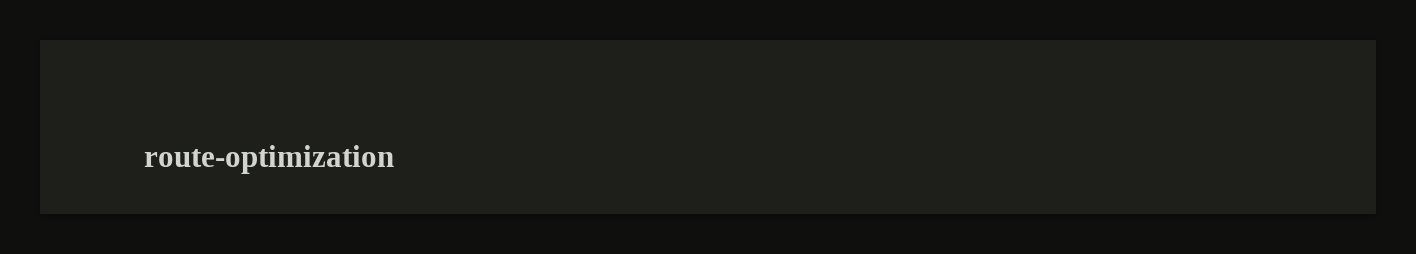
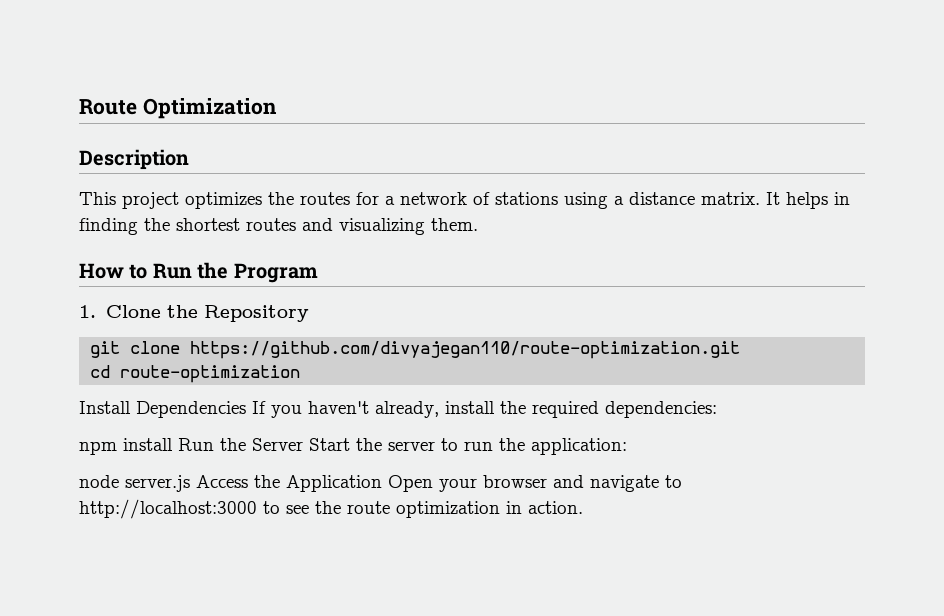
[144,145,394,174] route-optimization -> [79,98,277,119] [79,149,189,170] [79,192,850,209] [79,218,478,235] [79,262,318,283] [79,305,309,322] [90,341,741,359] [90,365,301,383] [79,401,717,418] [79,438,627,455] [79,475,682,492] [79,499,583,519] Route Optimization // Description // This project optimizes the routes for a network of stations using a distance matrix. It helps in finding the shortest routes and visualizing them. // How to Run the Program // 1. Clone the Repository // git clone https://github.com/divyajegan110/route-optimization.git // cd route-optimization // Install Dependencies If you haven't already, install the required dependencies: // npm install Run the Server Start the server to run the application: // node server.js Access the Application Open your browser and navigate to http://localhost:3000 to see the route optimization in action.

